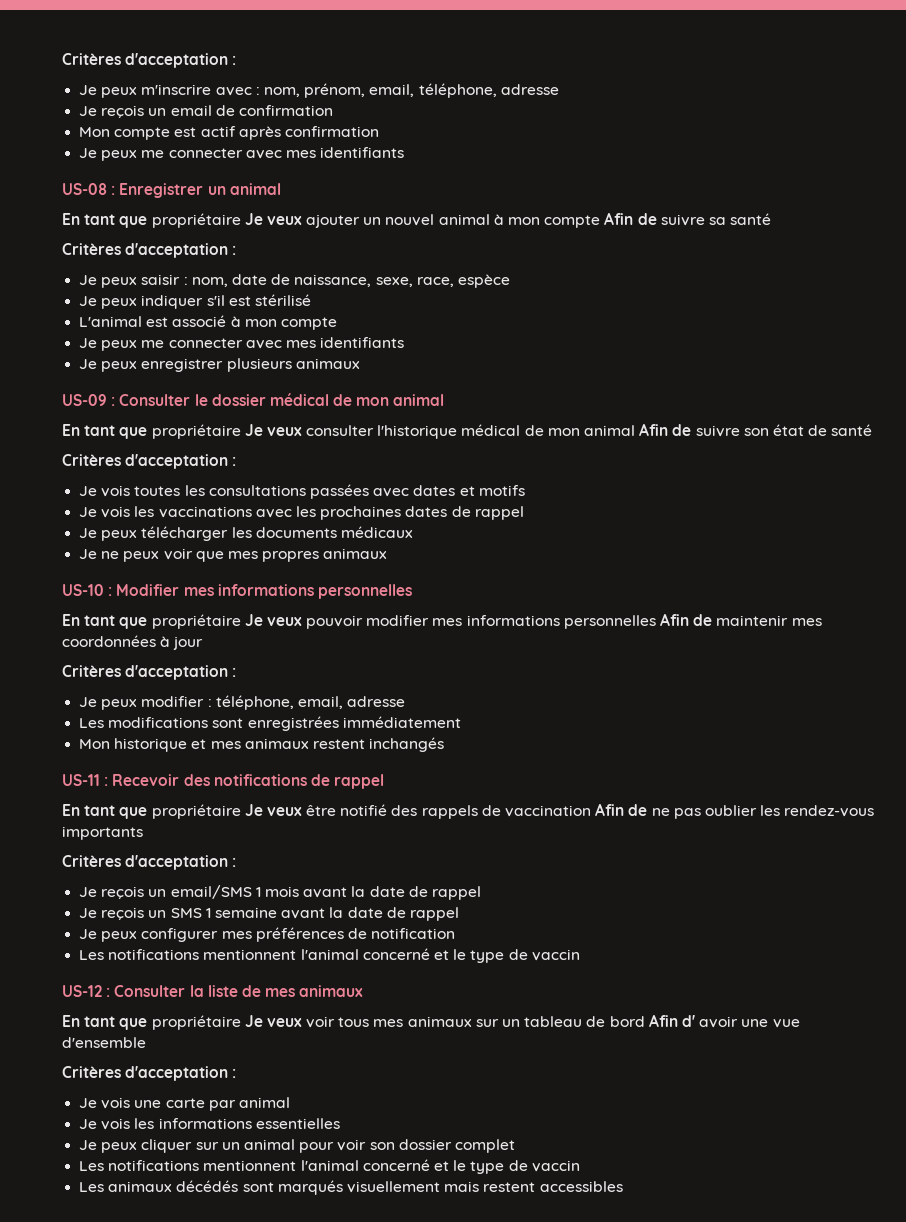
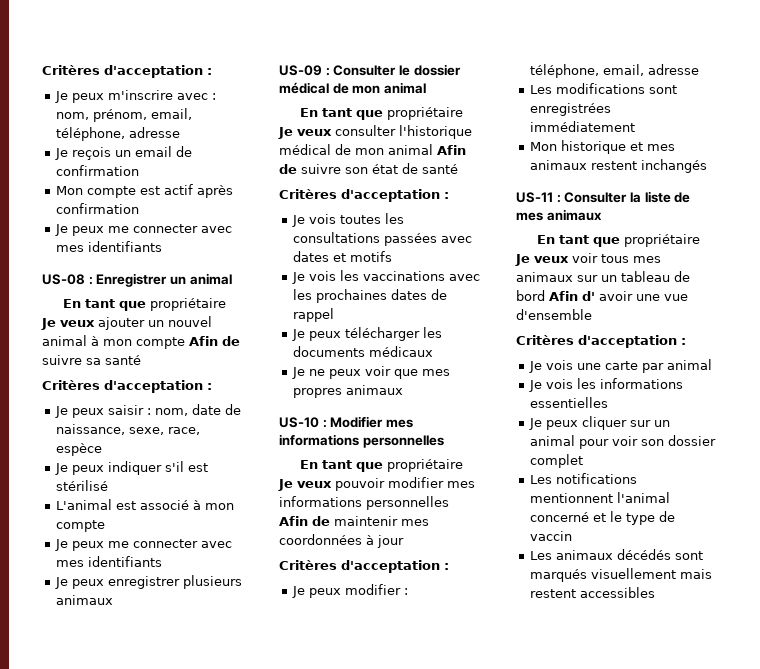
[112,774,385,789] [62,803,875,819] [62,826,143,840] [62,855,237,870] [79,885,481,900] [79,907,459,921] [79,927,456,942] [79,948,580,963] [62,985,111,997] Recevoir des notifications de rappel // En tant que propriétaire Je veux être notifié des rappels de vaccination Afin de ne pas oublier les rendez-vous importants // Critères d'acceptation : // Je reçois un email/SMS 1 mois avant la date de rappel // Je reçois un SMS 1 semaine avant la date de rappel // Je peux configurer mes préférences de notification // Les notifications mentionnent l'animal concerné et le type de vaccin // US-12 : -> (561, 198) none

